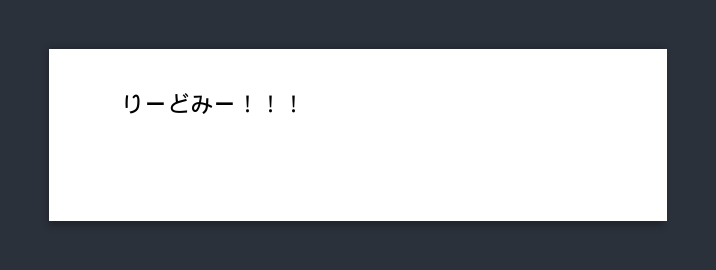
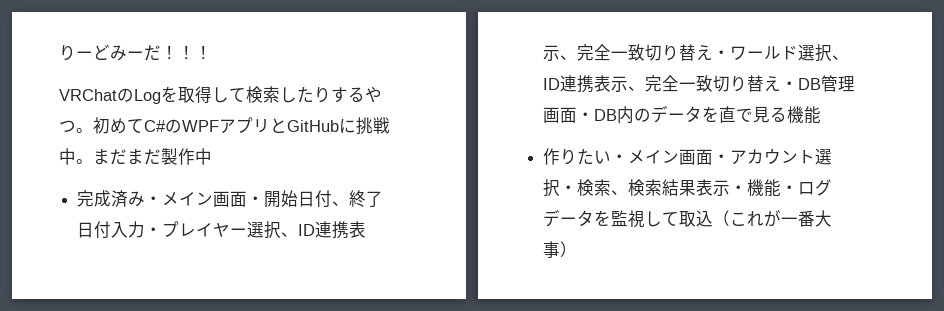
(236, 107) none -> [144,45,161,61] だ
(305, 104) none -> [59,86,382,104] [59,117,390,135] [59,148,212,165] [77,190,384,208] [77,221,367,239] [543,44,850,62] [543,75,856,93] [543,105,822,124] [543,148,833,165] [543,179,833,197] [543,209,833,228] [543,241,578,258] // VRChatのLogを取得して検索したりするやつ。初めてC#のWPFアプリとGitHubに挑戦中。まだまだ製作中 // 完成済み・メイン画面・開始日付、終了日付入力・プレイヤー選択、ID連携表示、完全一致切り替え・ワールド選択、ID連携表示、完全一致切り替え・DB管理画面・DB内のデータを直で見る機能 // 作りたい・メイン画面・アカウント選択・検索、検索結果表示・機能・ログデータを監視して取込（これが一番大事）

